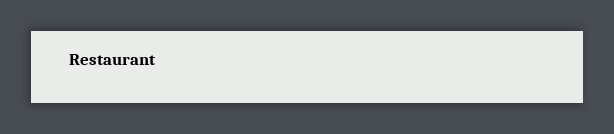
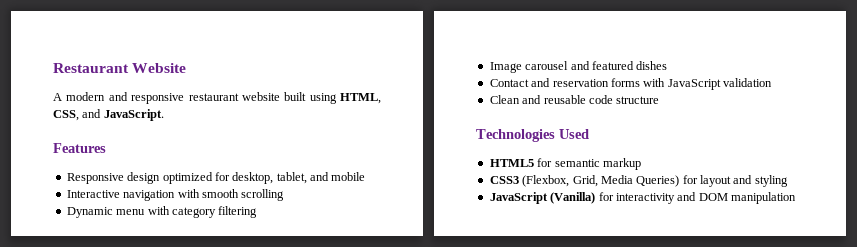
(156, 59) none -> [132,63,187,73] [53,92,381,104] [53,109,164,121] [53,143,106,153] [66,172,366,184] [66,189,285,201] [66,206,258,218] [489,61,668,73] [489,78,772,90] [489,95,660,104] [476,129,589,142] [489,158,641,170] [489,175,788,187] [489,192,796,204] Website // A modern and responsive restaurant website built using HTML, CSS, and JavaScript. // Features // Responsive design optimized for desktop, tablet, and mobile // Interactive navigation with smooth scrolling // Dynamic menu with category filtering // Image carousel and featured dishes // Contact and reservation forms with JavaScript validation // Clean and reusable code structure // Technologies Used // HTML5 for semantic markup // CSS3 (Flexbox, Grid, Media Queries) for layout and styling // JavaScript (Vanilla) for interactivity and DOM manipulation

